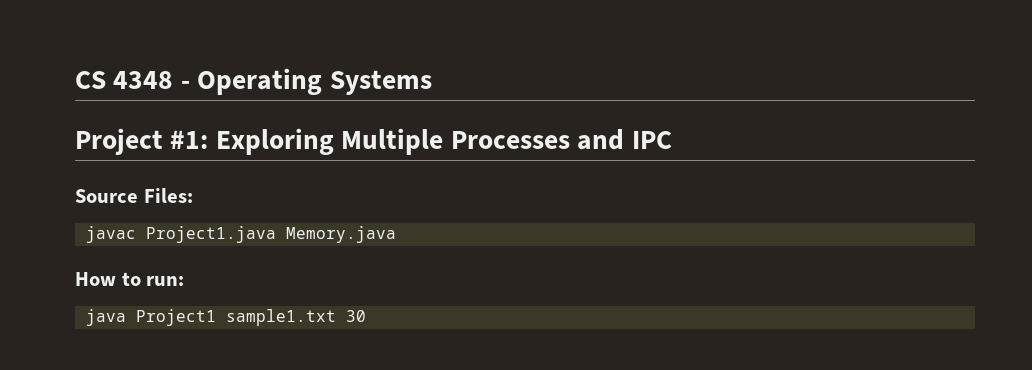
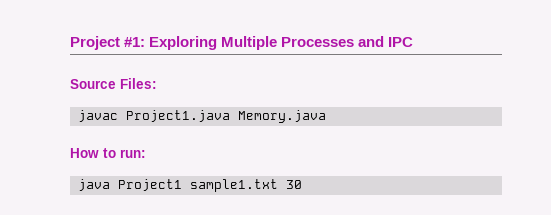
[75,68,432,95] CS 4348 - Operating Systems // -> (70, 43) none

